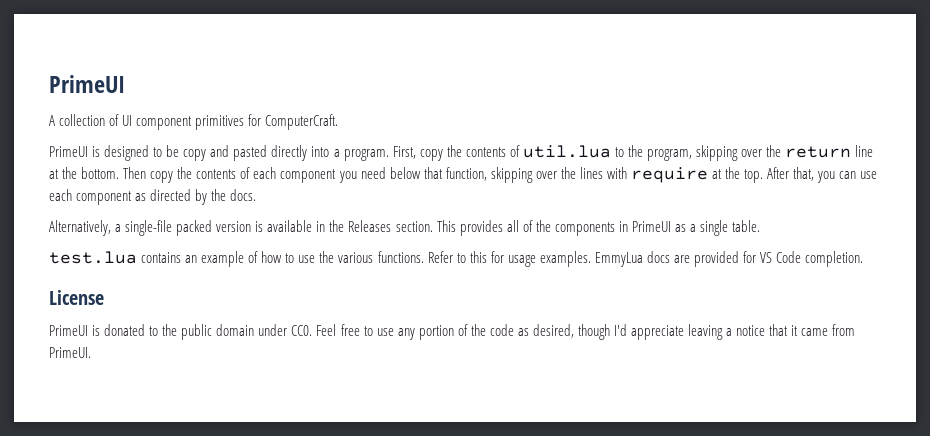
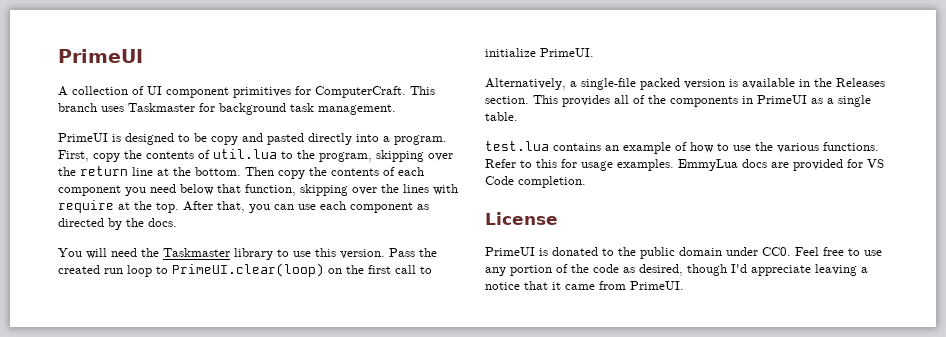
(339, 122) none -> [410,86,435,95] [58,103,396,115] This branch uses Taskmaster for background task management.
(257, 195) none -> [58,248,437,260] [58,263,432,277] [485,48,594,57] // You will need the Taskmaster library to use this version. Pass the created run loop to PrimeUI.clear(loop) on the first call to initialize PrimeUI.

